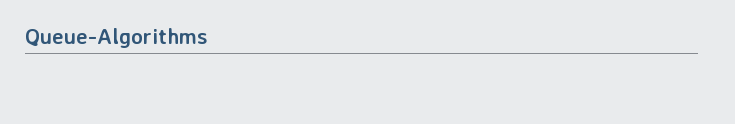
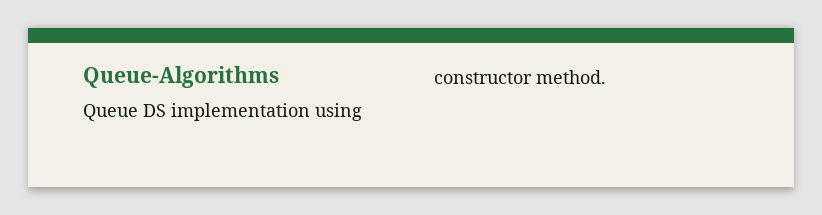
(208, 38) none -> [83,103,362,121] [434,70,606,84] // Queue DS implementation using constructor method.

